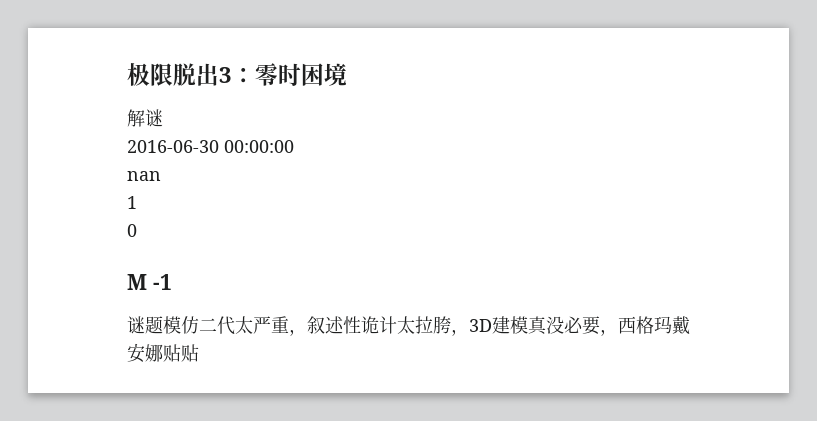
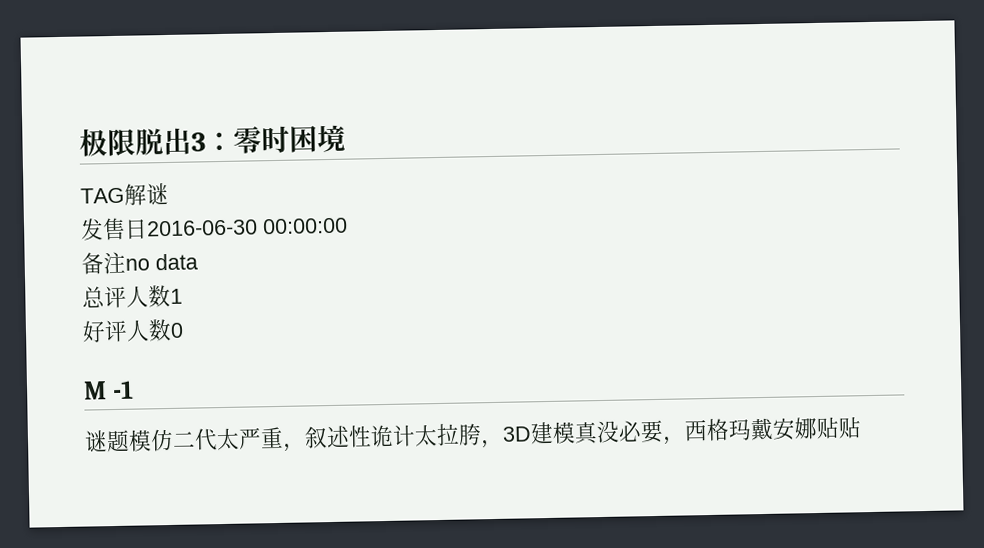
(347, 74) none -> [80,187,125,204] TAG
(163, 118) none -> [80,217,148,241] 发售日
[127,171,161,181] nan // -> [81,251,198,275] [82,284,171,309] 备注no data // 总评人数
(137, 202) none -> [82,318,172,343] 好评人数

